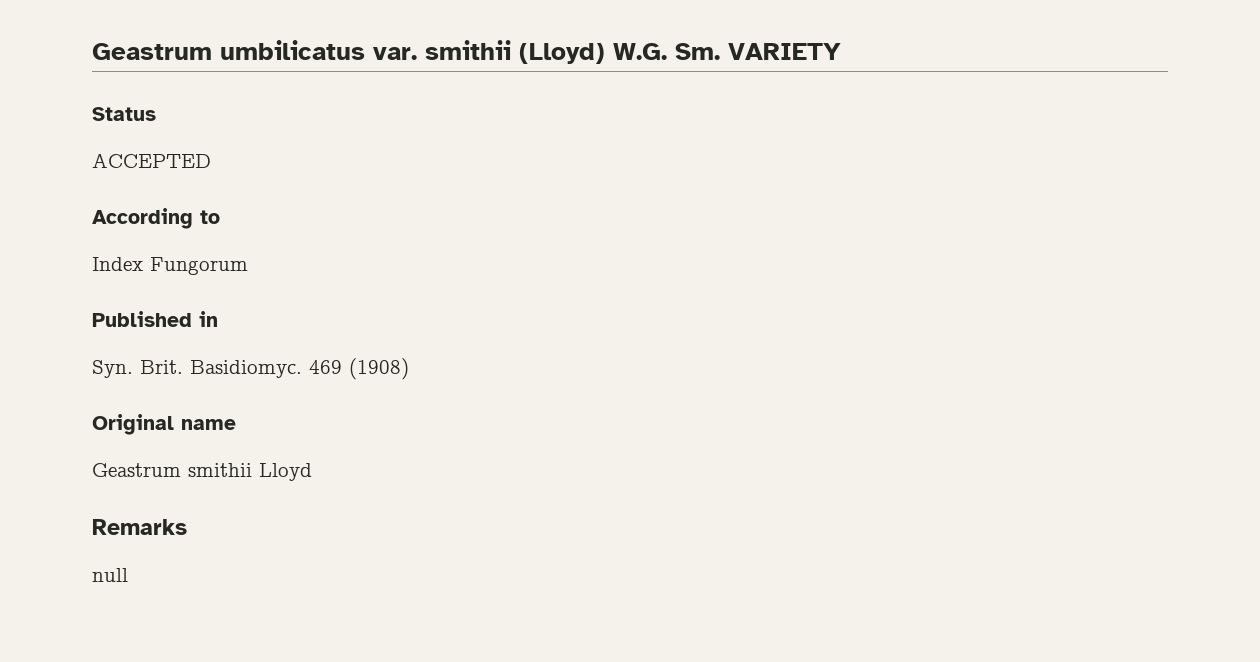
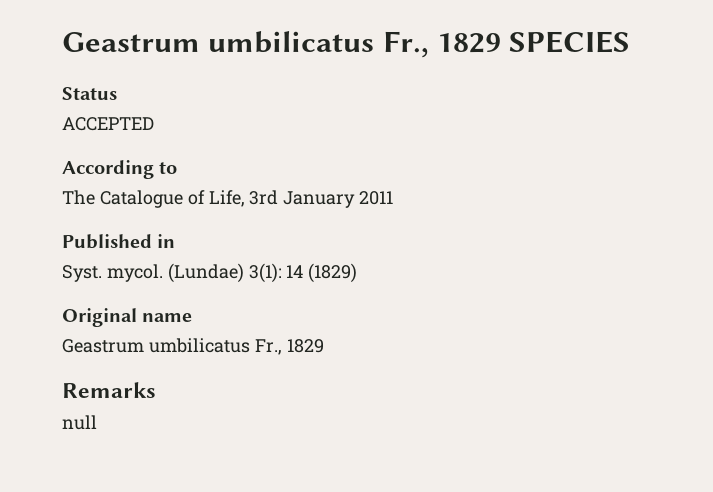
[92,40,841,64] [92,107,156,121] [92,153,211,168] [92,208,220,229] [92,257,248,275] [92,311,218,327] [92,358,409,380] Geastrum umbilicatus var. smithii (Lloyd) W.G. Sm. VARIETY // Status // ACCEPTED // According to // Index Fungorum // Published in // Syn. Brit. Basidiomyc. 469 (1908) -> [62,31,631,58] [62,87,117,100] [62,117,154,131] [62,160,178,179] [62,190,394,208] [62,234,176,249] [62,263,358,283] Geastrum umbilicatus Fr., 1829 SPECIES // Status // ACCEPTED // According to // The Catalogue of Life, 3rd January 2011 // Published in // Syst. mycol. (Lundae) 3(1): 14 (1829)
[188,463,312,481] smithii Lloyd -> [148,338,324,355] umbilicatus Fr., 1829

